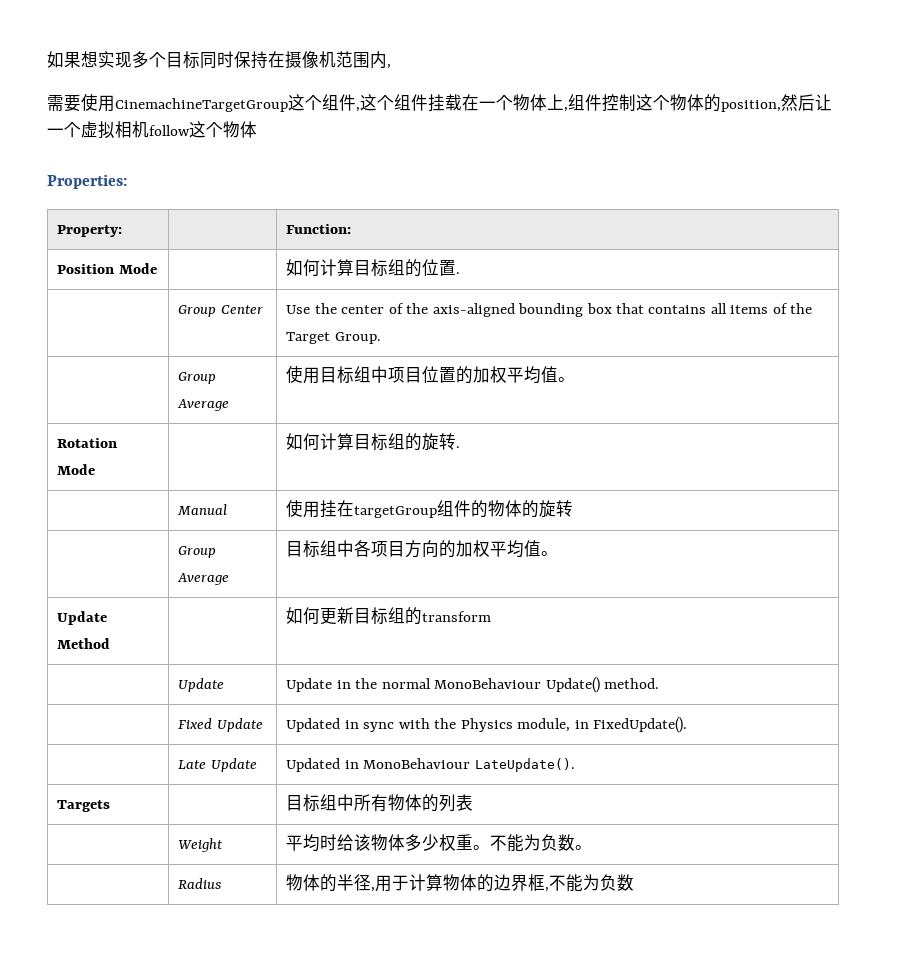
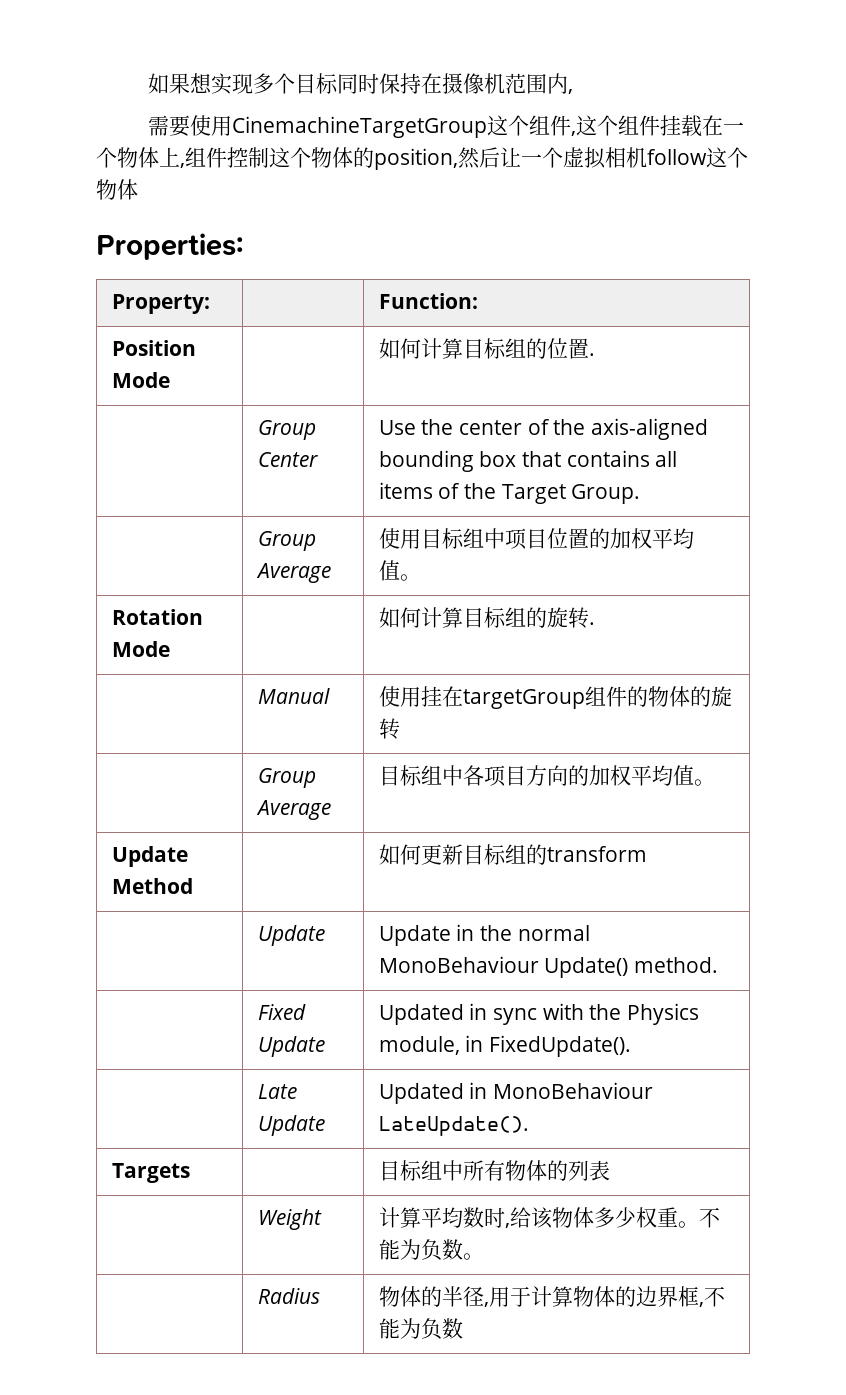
[286,834,338,852] 平均时 -> [378,1207,510,1228] 计算平均数时,

